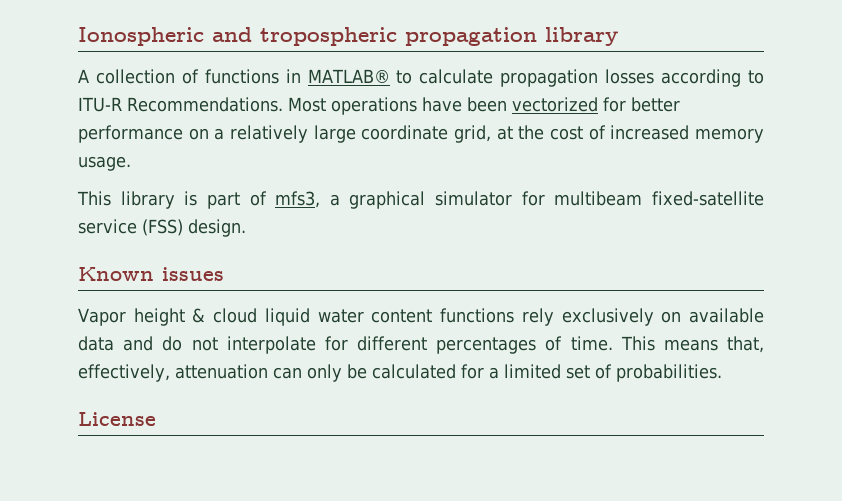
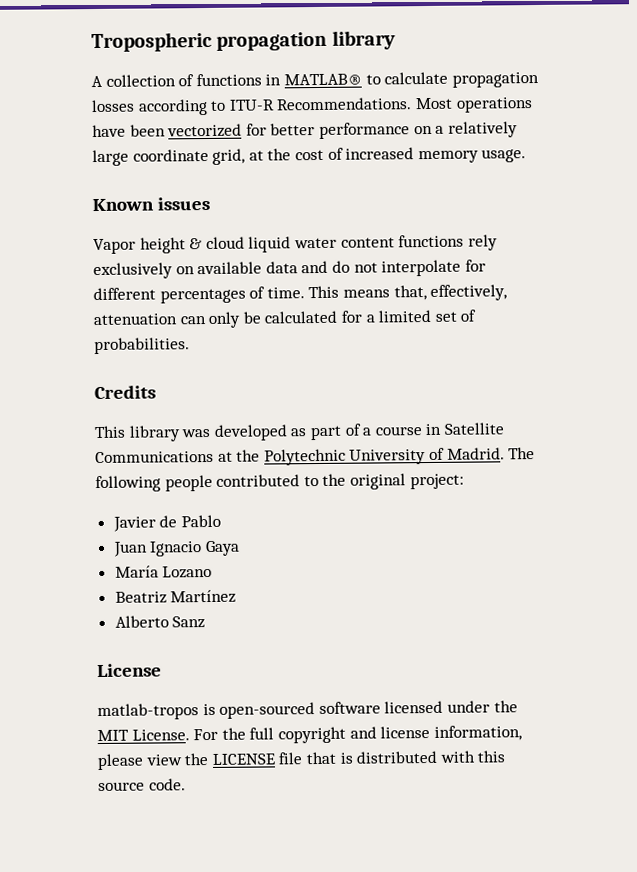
[78,27,397,46] Ionospheric and tropospheric -> [91,31,212,53] Tropospheric
[77,191,764,209] [78,219,246,237] // This library is part of mfs3, a graphical simulator for multibeam fixed-satellite service (FSS) design. -> (527, 156) none
[78,412,156,426] License -> [94,385,156,400] [94,422,504,442] [95,447,536,466] [95,473,464,493] [112,514,221,532] [112,540,240,557] [114,565,213,579] [114,589,237,604] [114,615,206,629] [97,663,162,678] [97,700,518,721] [97,725,522,744] [97,750,506,771] [98,778,186,792] Credits // This library was developed as part of a course in Satellite Communications at the Polytechnic University of Madrid. The following people contributed to the original project: // Javier de Pablo // Juan Ignacio Gaya // María Lozano // Beatriz Martínez // Alberto Sanz // License // matlab-tropos is open-sourced software licensed under the MIT License. For the full copyright and license information, please view the LICENSE file that is distributed with this source code.

